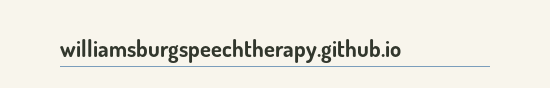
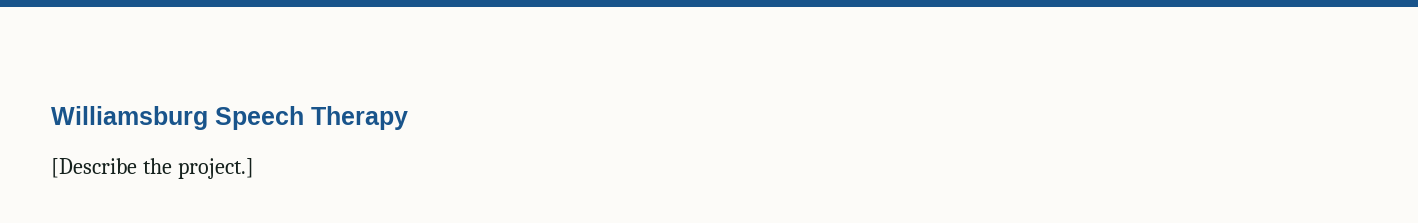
[60,39,401,63] williamsburgspeechtherapy.github.io -> [51,106,408,130] [51,158,254,179] Williamsburg Speech Therapy // [Describe the project.]

